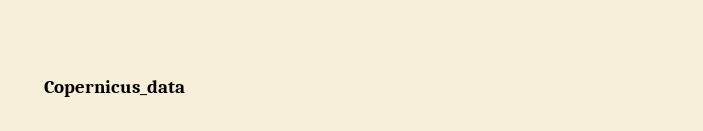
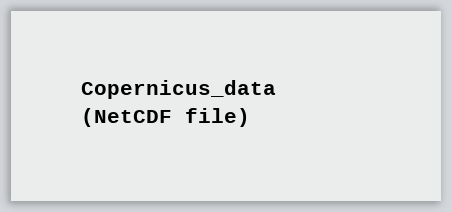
(185, 88) none -> [81,108,250,127] (NetCDF file)

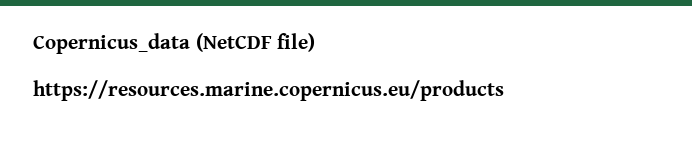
(250, 117) none -> [33,80,504,101] // https://resources.marine.copernicus.eu/products

